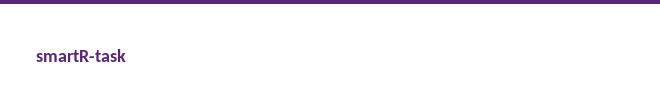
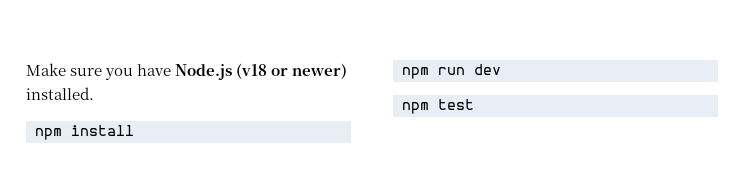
[36,49,126,62] smartR-task -> [26,63,348,80] [26,87,94,100] [35,125,134,140] [402,64,501,79] [402,99,474,114] Make sure you have Node.js (v18 or newer) installed. // npm install // npm run dev // npm test

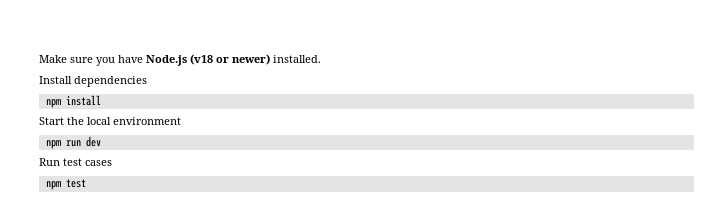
(94, 93) none -> [39,76,147,87] // Install dependencies
(134, 130) none -> [39,117,181,125] // Start the local environment
(501, 69) none -> [39,158,112,166] // Run test cases

